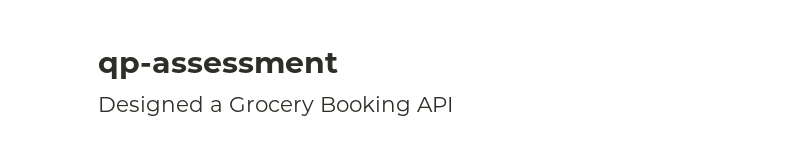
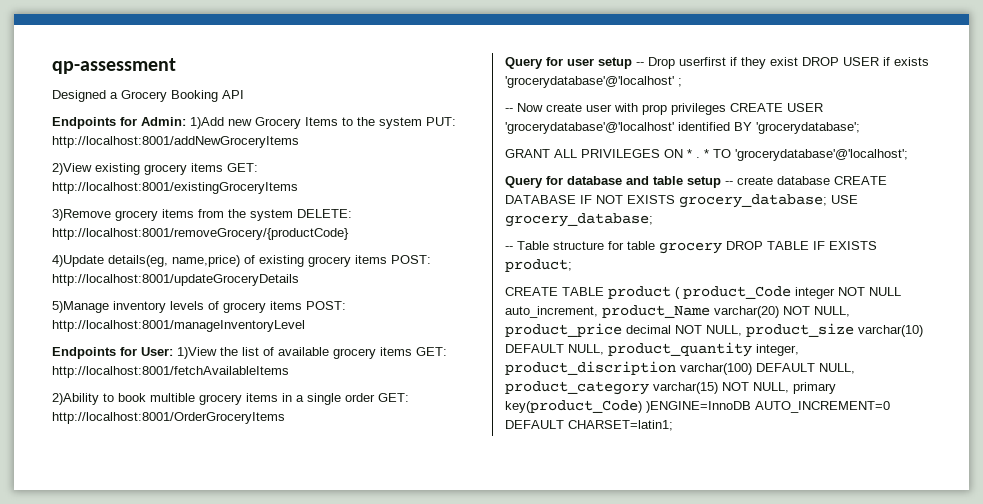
(454, 104) none -> [52,117,456,129] [52,136,299,148] [52,163,258,175] [52,182,298,194] [52,209,352,221] [52,228,349,240] [52,255,431,267] [52,274,299,286] [52,301,346,313] [52,320,305,332] [52,347,447,359] [52,366,289,378] [52,393,409,405] [52,412,285,424] [505,57,929,69] [505,76,682,88] [505,103,823,115] [505,122,860,134] [505,149,908,161] [505,176,887,188] [505,194,858,208] [505,213,653,227] [505,241,877,254] [505,259,572,272] [505,286,901,299] [505,305,850,318] [505,323,923,337] [505,342,799,357] [505,361,855,375] [505,381,836,395] [505,400,890,413] [505,420,673,431] // Endpoints for Admin: 1)Add new Grocery Items to the system PUT: http://localhost:8001/addNewGroceryItems // 2)View existing grocery items GET: http://localhost:8001/existingGroceryItems // 3)Remove grocery items from the system DELETE: http://localhost:8001/removeGrocery/{productCode} // 4)Update details(eg, name,price) of existing grocery items POST: http://localhost:8001/updateGroceryDetails // 5)Manage inventory levels of grocery items POST: http://localhost:8001/manageInventoryLevel // Endpoints for User: 1)View the list of available grocery items GET: http://localhost:8001/fetchAvailableItems // 2)Ability to book multible grocery items in a single order GET: http://localhost:8001/OrderGroceryItems // Query for user setup -- Drop userfirst if they exist DROP USER if exists 'grocerydatabase'@'localhost' ; // -- Now create user with prop privileges CREATE USER 'grocerydatabase'@'localhost' identified BY 'grocerydatabase'; // GRANT ALL PRIVILEGES ON * . * TO 'grocerydatabase'@'localhost'; // Query for database and table setup -- create database CREATE DATABASE IF NOT EXISTS grocery_database; USE grocery_database; // -- Table structure for table grocery DROP TABLE IF EXISTS product; // CREATE TABLE product ( product_Code integer NOT NULL auto_increment, product_Name varchar(20) NOT NULL, product_price decimal NOT NULL, product_size varchar(10) DEFAULT NULL, product_quantity integer, product_discription varchar(100) DEFAULT NULL, product_category varchar(15) NOT NULL, primary key(product_Code) )ENGINE=InnoDB AUTO_INCREMENT=0 DEFAULT CHARSET=latin1;

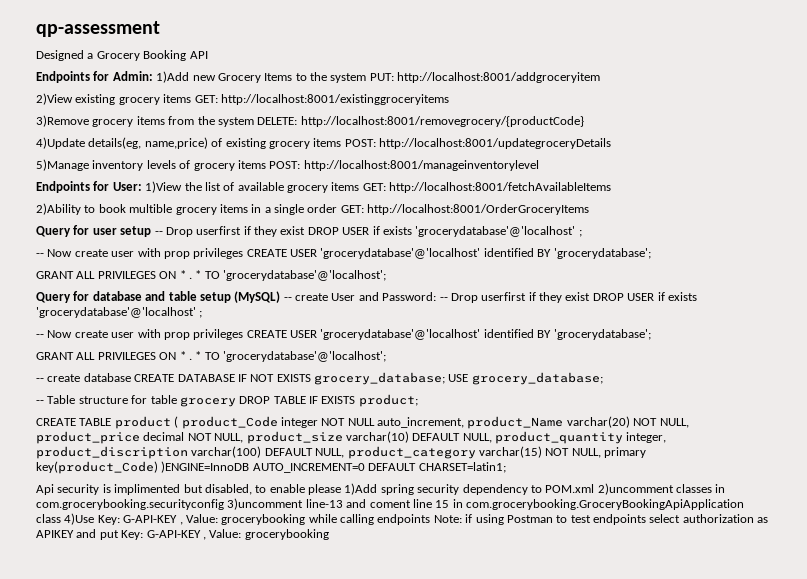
[52,136,299,148] http://localhost:8001/addNewGroceryItems -> [397,72,601,83] http://localhost:8001/addgroceryitem
[52,182,298,194] http://localhost:8001/existingGroceryItems -> [220,94,449,105] http://localhost:8001/existinggroceryitems
[52,228,349,240] http://localhost:8001/removeGrocery/{productCode} -> [300,116,584,127] http://localhost:8001/removegrocery/{productCode}
[52,274,299,286] http://localhost:8001/updateGroceryDetails -> [379,138,611,149] http://localhost:8001/updategroceryDetails
[52,320,305,332] http://localhost:8001/manageInventoryLevel -> [303,160,539,171] http://localhost:8001/manageinventorylevel
(721, 182) none -> [234,291,697,303] [36,307,203,318] [36,329,651,340] [36,351,386,362] (MySQL) -- create User and Password: -- Drop userfirst if they exist DROP USER if exists 'grocerydatabase'@'localhost' ; // -- Now create user with prop privileges CREATE USER 'grocerydatabase'@'localhost' identified BY 'grocerydatabase'; // GRANT ALL PRIVILEGES ON * . * TO 'grocerydatabase'@'localhost'; //
(673, 425) none -> [36,483,726,495] [36,498,744,510] [36,513,769,525] [36,529,329,540] // Api security is implimented but disabled, to enable please 1)Add spring security dependency to POM.xml 2)uncomment classes in com.grocerybooking.securityconfig 3)uncomment line-13 and coment line 15 in com.grocerybooking.GroceryBookingApiApplication class 4)Use Key: G-API-KEY , Value: grocerybooking while calling endpoints Note: if using Postman to test endpoints select authorization as APIKEY and put Key: G-API-KEY , Value: grocerybooking

